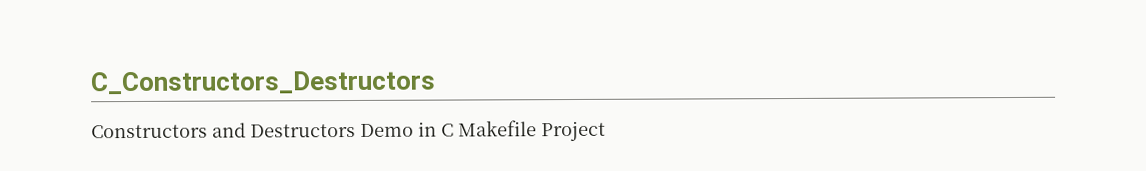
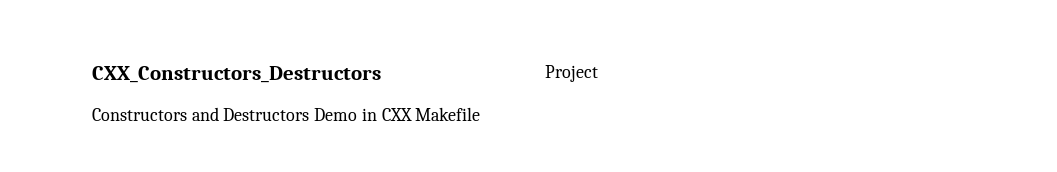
[90,70,436,95] C_Constructors_Destructors -> [92,66,381,83] CXX_Constructors_Destructors
[441,123,454,137] C -> [381,108,412,121] CXX

